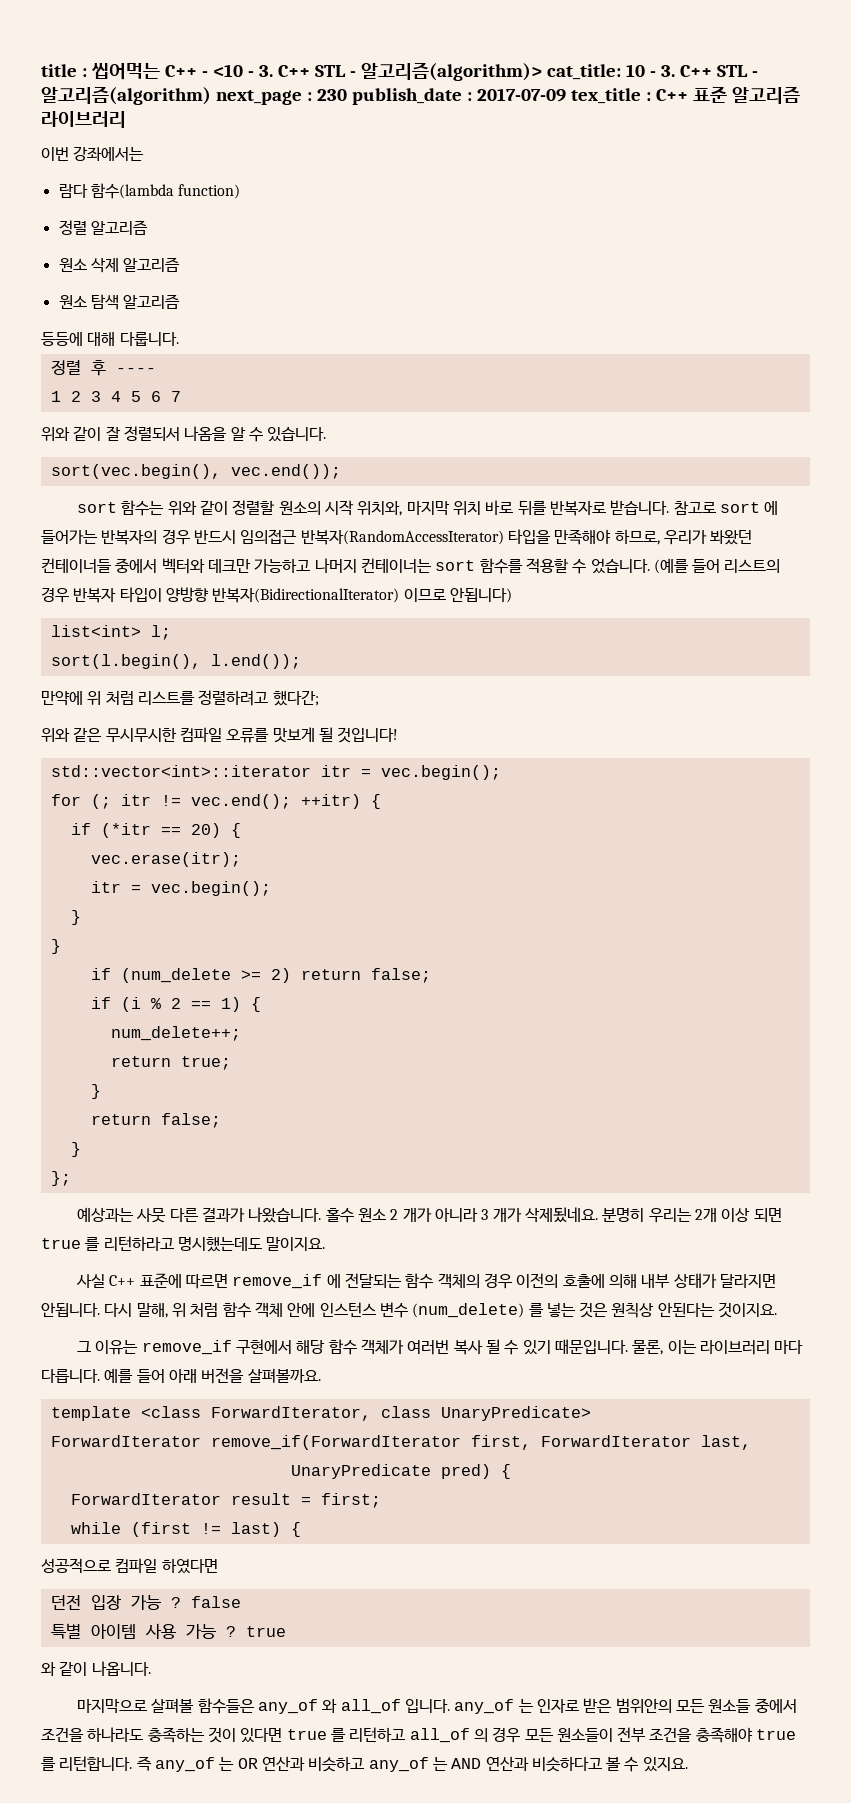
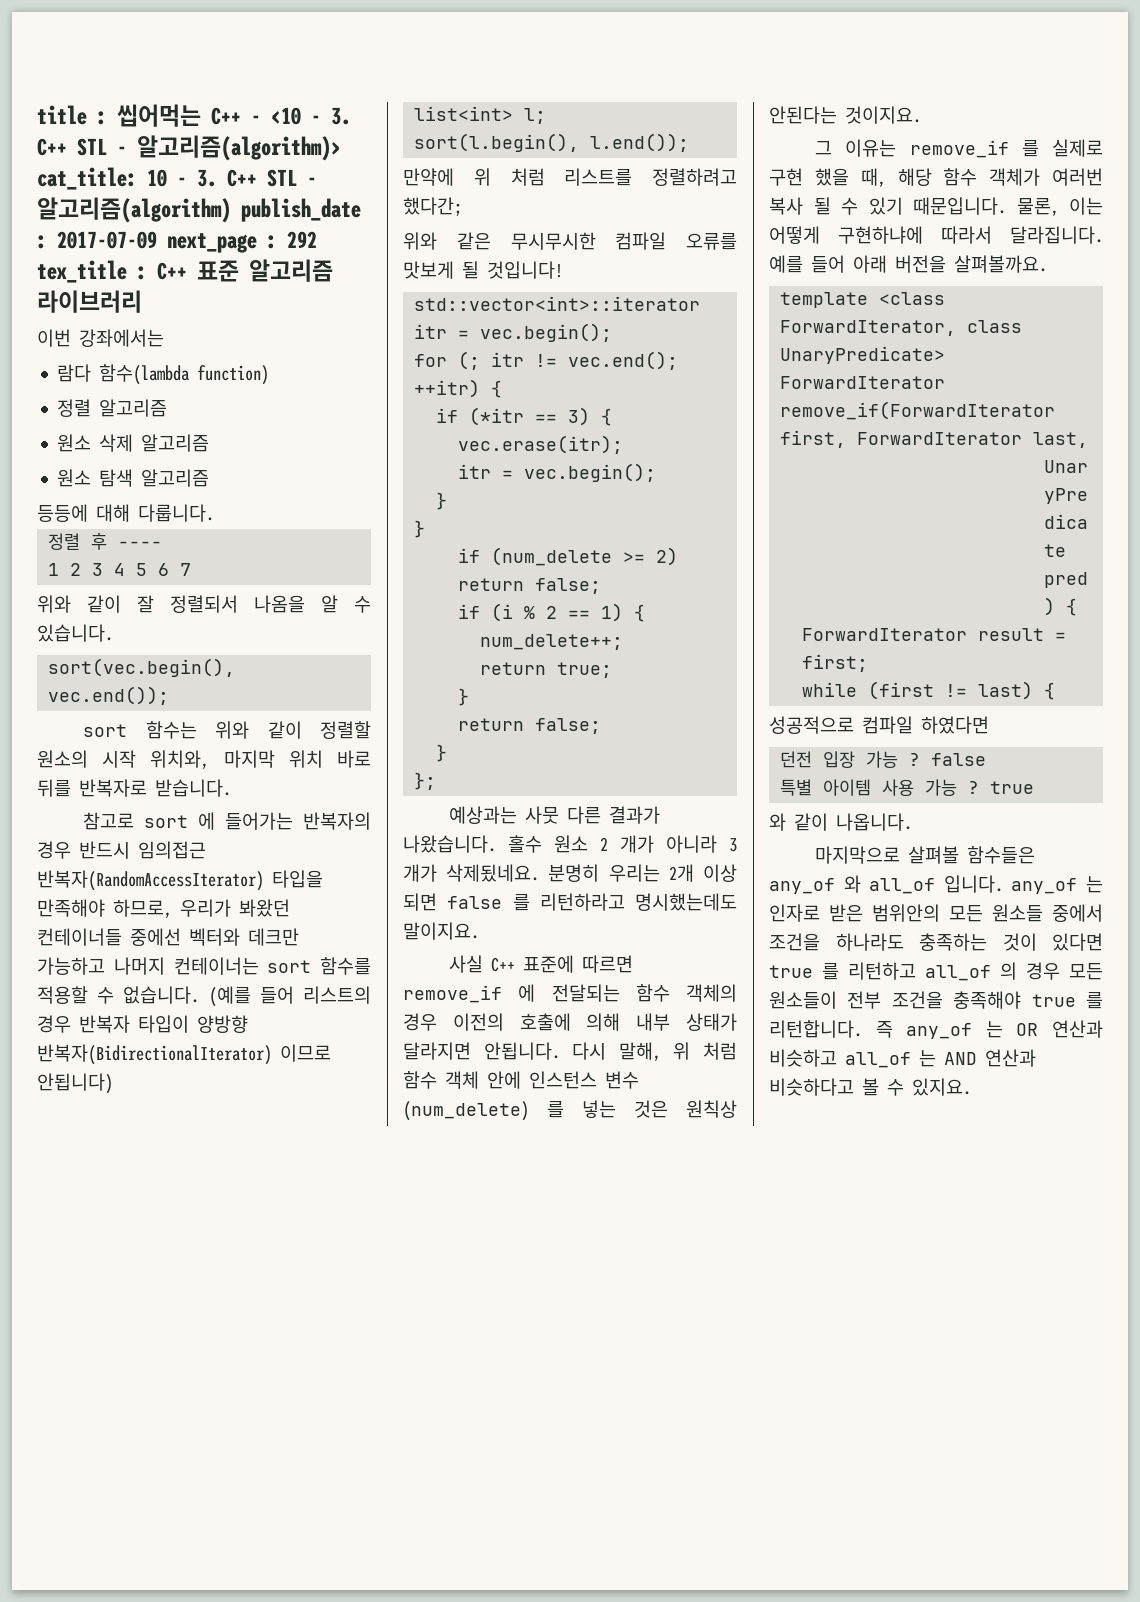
[215,88,566,105] next_page : 230 publish_date : 2017-07-09 -> [241,198,361,222] [37,231,317,253] publish_date : 2017-07-09 next_page : 292
(670, 507) none -> (231, 788) //
[115,558,158,573] 중에서 -> [130,928,181,946] 중에선
[590,558,650,574] 었습니다. -> [123,986,200,1004] 없습니다.
[190,823,221,838] 20) -> [568,407,591,426] 3)
[41,1238,81,1249] true -> [447,896,503,909] false
[236,1339,293,1354] 구현에서 -> [1021,139,1103,157] [769,168,886,187] 를 실제로 구현 했을 때,
[699,1340,804,1355] [41,1369,100,1383] 라이브러리 마다 다릅니다. -> [769,226,1103,244] 어떻게 구현하냐에 따라서 달라집니다.
[368,1757,429,1772] any_of -> [845,1052,911,1068] all_of

